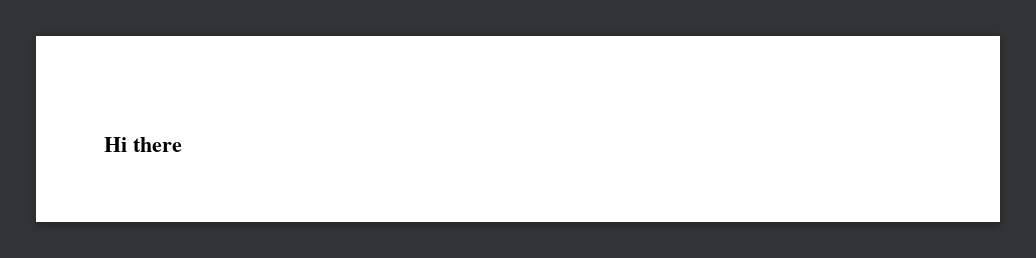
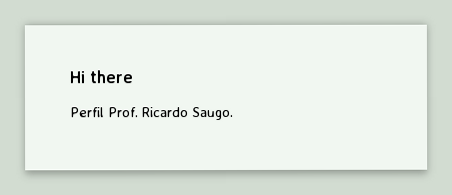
(182, 144) none -> [70,106,234,121] // Perfil Prof. Ricardo Saugo.

